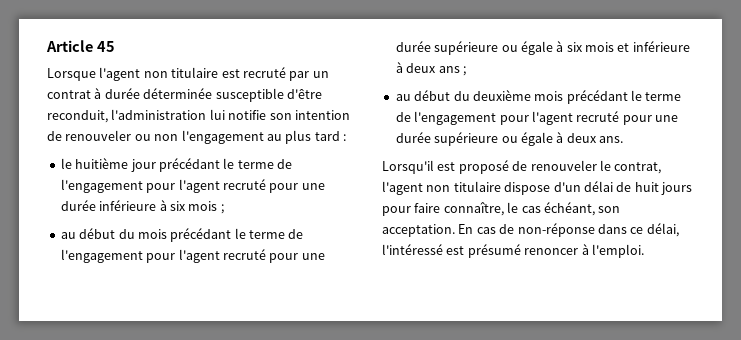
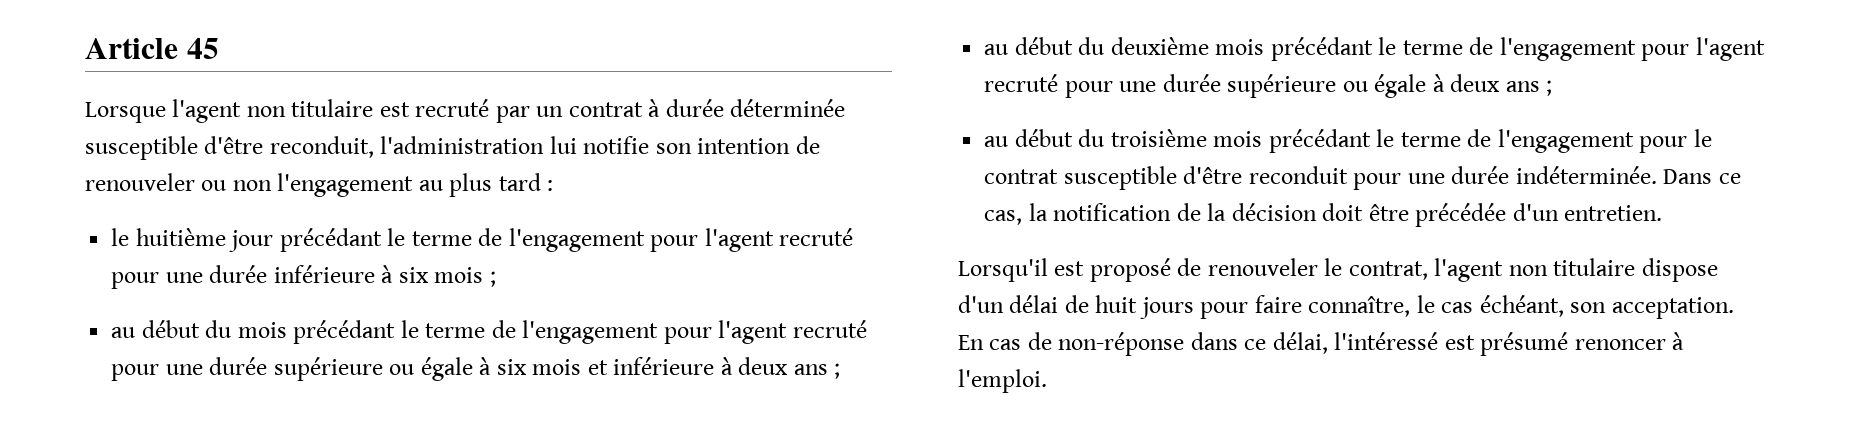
[599,136,623,143] ans. -> [1505,80,1553,96] [984,129,1712,153] [984,166,1741,190] [984,203,1663,227] ans ; // au début du troisième mois précédant le terme de l'engagement pour le contrat susceptible d'être reconduit pour une durée indéterminée. Dans ce cas, la notification de la décision doit être précédée d'un entretien.

